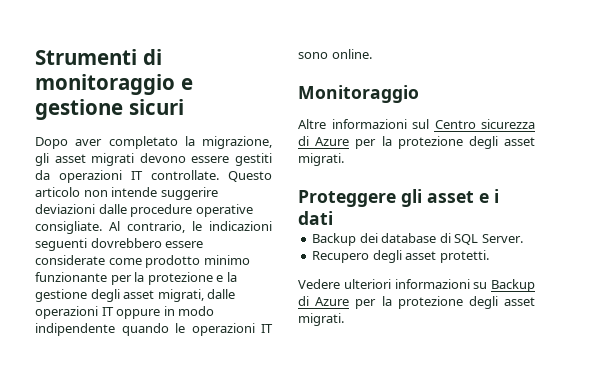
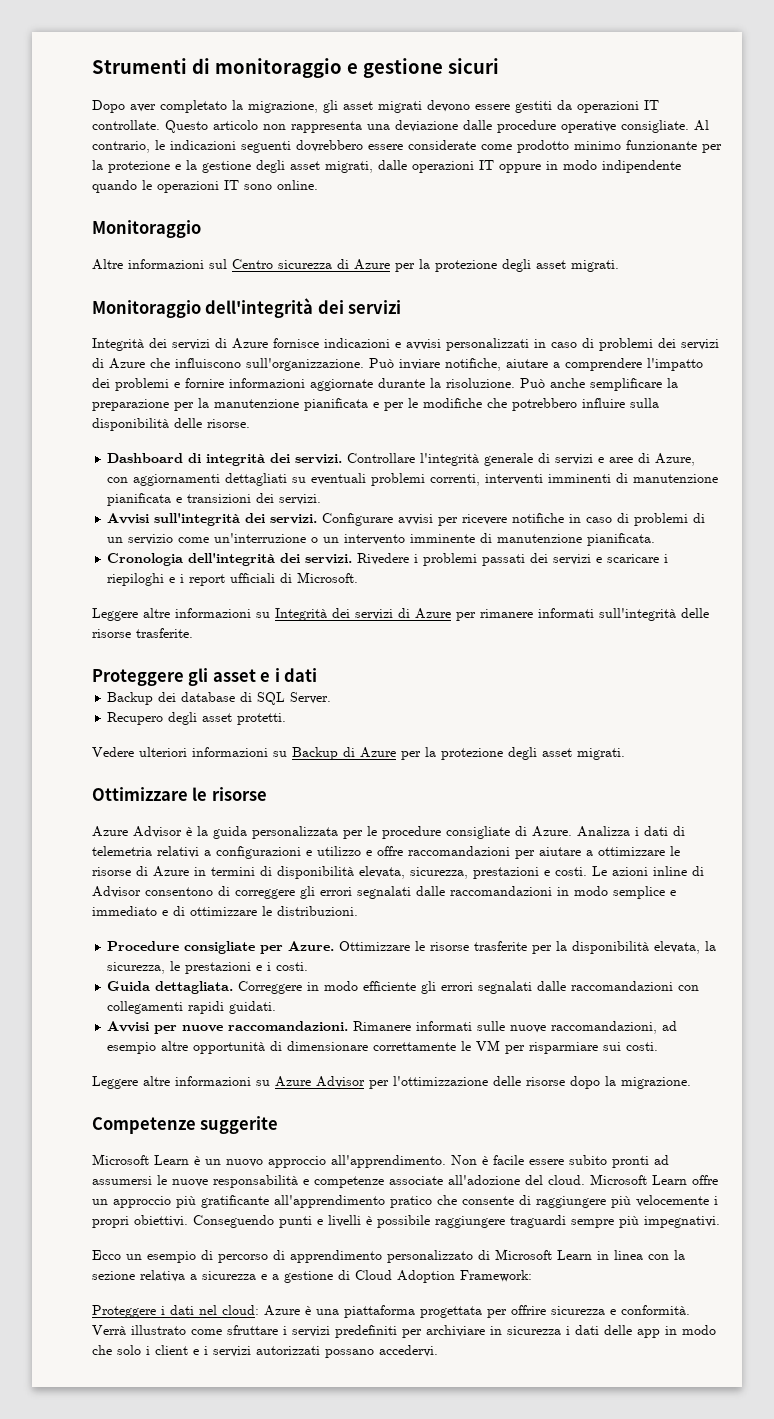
[111,187,218,200] [35,204,95,214] intende suggerire deviazioni -> [291,120,458,133] rappresenta una deviazione
(344, 159) none -> [92,298,402,318] [92,338,719,351] [92,358,703,371] [92,378,678,391] [92,398,659,411] [92,418,250,431] [107,453,696,466] [107,473,719,486] [107,493,322,506] [107,513,706,526] [107,533,656,546] [107,553,669,566] [107,572,359,586] [92,608,709,621] [92,628,193,638] // Monitoraggio dell'integrità dei servizi // Integrità dei servizi di Azure fornisce indicazioni e avvisi personalizzati in caso di problemi dei servizi di Azure che influiscono sull'organizzazione. Può inviare notifiche, aiutare a comprendere l'impatto dei problemi e fornire informazioni aggiornate durante la risoluzione. Può anche semplificare la preparazione per la manutenzione pianificata e per le modifiche che potrebbero influire sulla disponibilità delle risorse. // Dashboard di integrità dei servizi. Controllare l'integrità generale di servizi e aree di Azure, con aggiornamenti dettagliati su eventuali problemi correnti, interventi imminenti di manutenzione pianificata e transizioni dei servizi. // Avvisi sull'integrità dei servizi. Configurare avvisi per ricevere notifiche in caso di problemi di un servizio come un'interruzione o un intervento imminente di manutenzione pianificata. // Cronologia dell'integrità dei servizi. Rivedere i problemi passati dei servizi e scaricare i riepiloghi e i report ufficiali di Microsoft. // Leggere altre informazioni su Integrità dei servizi di Azure per rimanere informati sull'integrità delle risorse trasferite.
(344, 319) none -> [92,787,267,801] [92,826,685,839] [92,846,680,859] [92,866,704,879] [92,886,676,899] [92,906,358,916] [107,941,717,954] [107,961,309,974] [107,981,700,994] [107,1001,277,1014] [107,1021,678,1034] [107,1040,659,1054] [92,1076,691,1089] [92,1116,279,1134] [92,1154,669,1168] [92,1174,718,1188] [92,1195,718,1208] [92,1215,720,1228] [92,1249,685,1263] [92,1270,532,1283] [92,1305,690,1318] [92,1325,716,1338] [92,1345,438,1358] // Ottimizzare le risorse // Azure Advisor è la guida personalizzata per le procedure consigliate di Azure. Analizza i dati di telemetria relativi a configurazioni e utilizzo e offre raccomandazioni per aiutare a ottimizzare le risorse di Azure in termini di disponibilità elevata, sicurezza, prestazioni e costi. Le azioni inline di Advisor consentono di correggere gli errori segnalati dalle raccomandazioni in modo semplice e immediato e di ottimizzare le distribuzioni. // Procedure consigliate per Azure. Ottimizzare le risorse trasferite per la disponibilità elevata, la sicurezza, le prestazioni e i costi. // Guida dettagliata. Correggere in modo efficiente gli errori segnalati dalle raccomandazioni con collegamenti rapidi guidati. // Avvisi per nuove raccomandazioni. Rimanere informati sulle nuove raccomandazioni, ad esempio altre opportunità di dimensionare correttamente le VM per risparmiare sui costi. // Leggere altre informazioni su Azure Advisor per l'ottimizzazione delle risorse dopo la migrazione. // Competenze suggerite // Microsoft Learn è un nuovo approccio all'apprendimento. Non è facile essere subito pronti ad assumersi le nuove responsabilità e competenze associate all'adozione del cloud. Microsoft Learn offre un approccio più gratificante all'apprendimento pratico che consente di raggiungere più velocemente i propri obiettivi. Conseguendo punti e livelli è possibile raggiungere traguardi sempre più impegnativi. // Ecco un esempio di percorso di apprendimento personalizzato di Microsoft Learn in linea con la sezione relativa a sicurezza e a gestione di Cloud Adoption Framework: // Proteggere i dati nel cloud: Azure è una piattaforma progettata per offrire sicurezza e conformità. Verrà illustrato come sfruttare i servizi predefiniti per archiviare in sicurezza i dati delle app in modo che solo i client e i servizi autorizzati possano accedervi.

